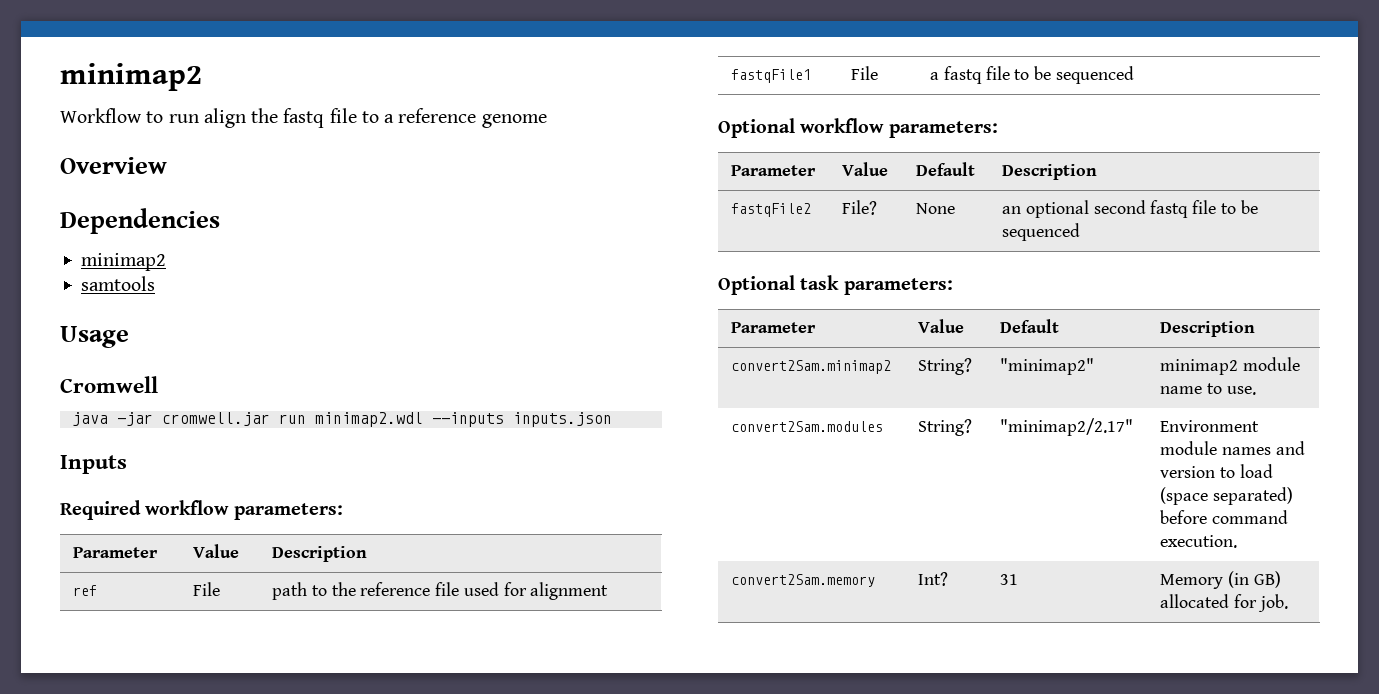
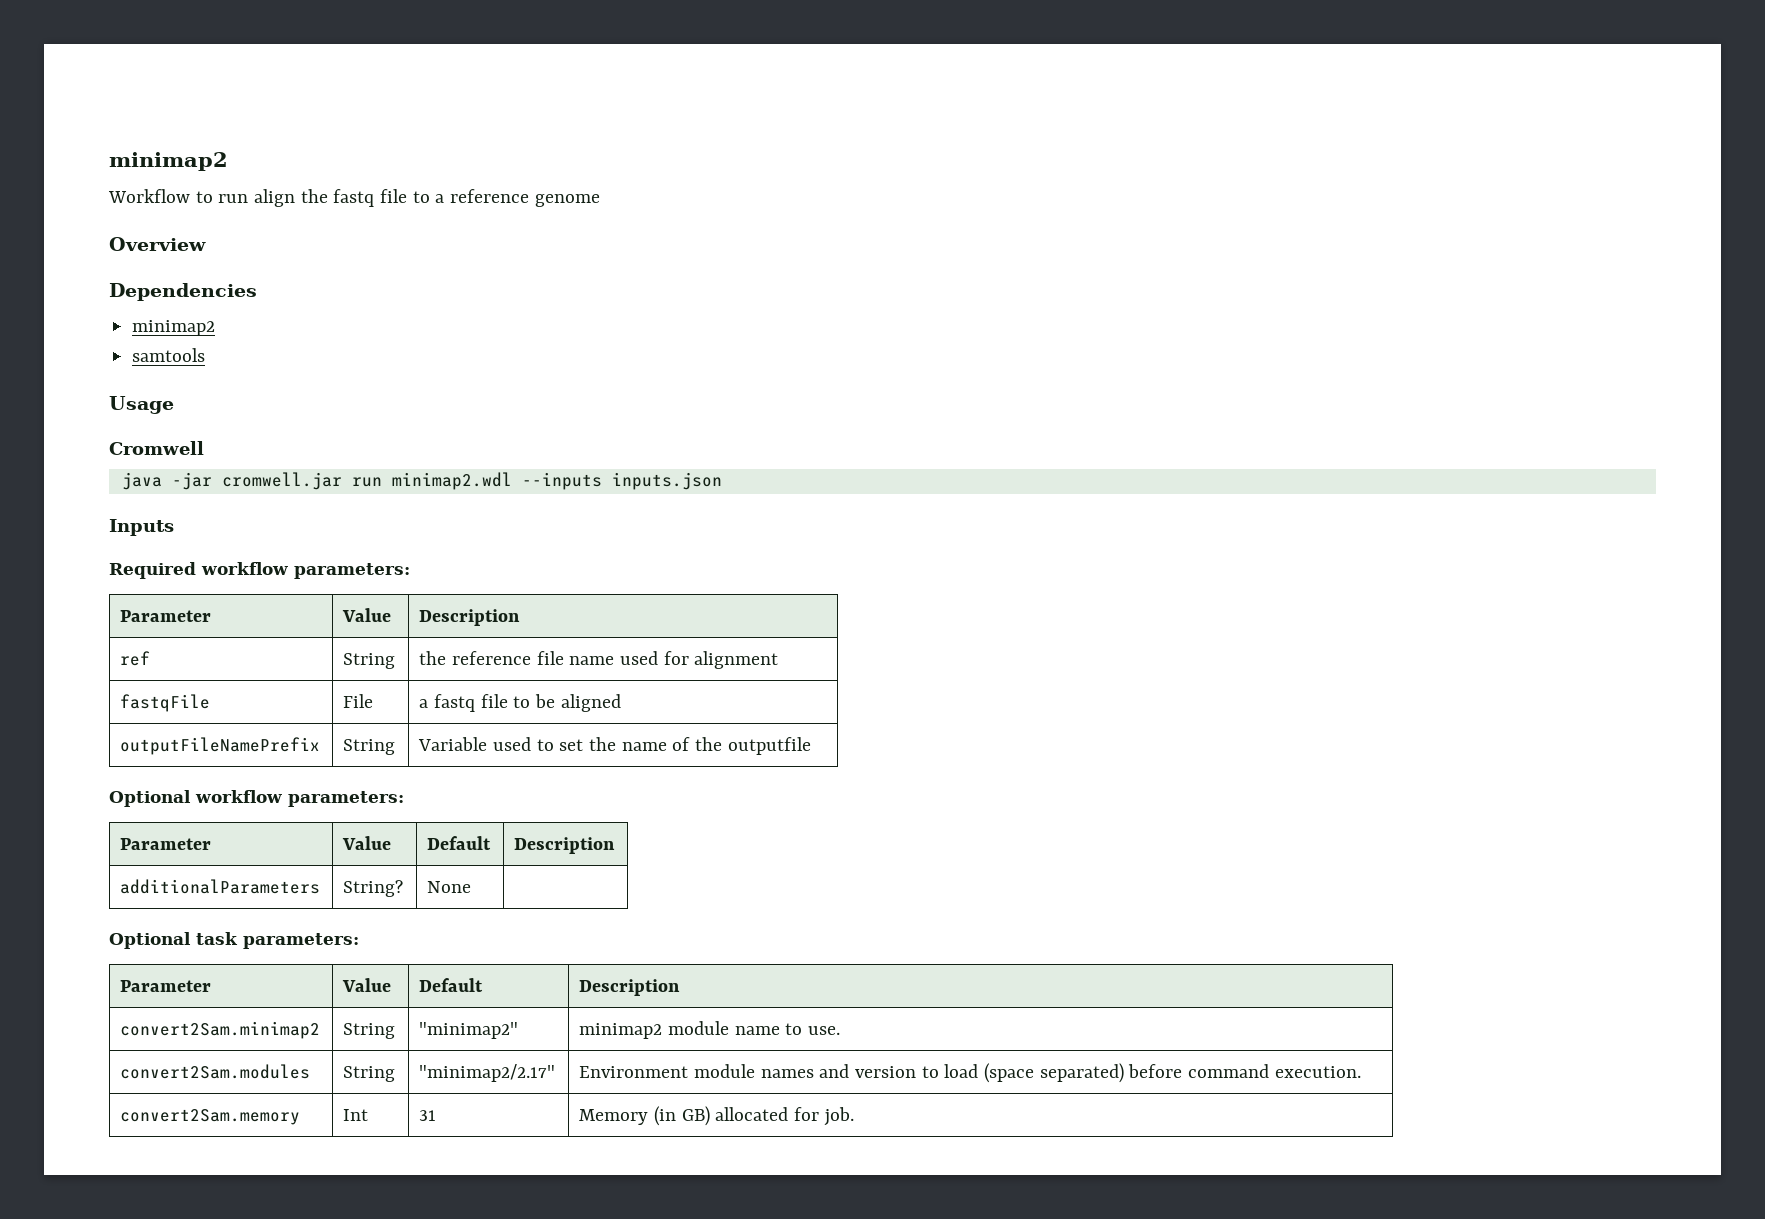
[193,582,221,596] [272,582,327,600] File | path to -> [343,653,396,669] String |
(460, 589) none -> [569,656,615,665] name
[731,69,812,83] fastqFile1 -> [120,694,211,712] fastqFile
[1055,66,1134,84] sequenced -> [560,694,621,712] [120,737,321,755] [343,739,396,755] [418,737,811,755] aligned // outputFileNamePrefix | String | Variable used to set the name of the outputfile
[731,203,812,217] [842,200,878,215] fastqFile2 | File? -> [120,879,321,894] [343,880,404,897] additionalParameters | String?
[1002,200,1258,218] [1002,223,1081,241] an optional second fastq file to be sequenced -> (472, 887) none
[918,358,973,375] String? -> [343,1023,396,1039] String
[918,419,973,436] String? -> [343,1066,396,1082] String
[918,572,949,586] Int? -> [343,1109,369,1121] Int

